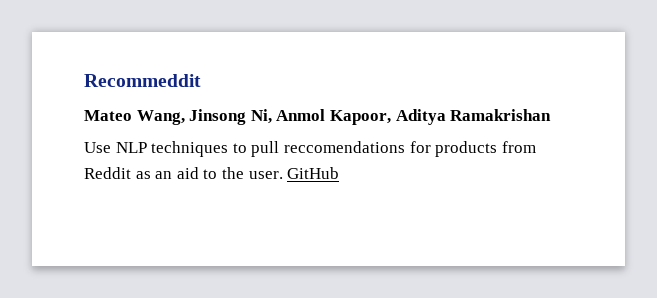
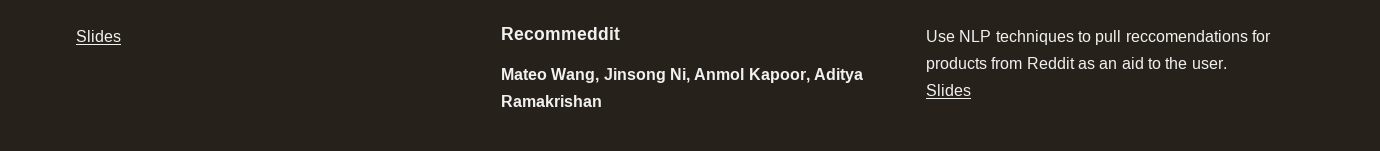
(84, 80) none -> [76,30,121,42] Slides //
[287,167,340,179] GitHub -> [926,84,971,96] // Slides

